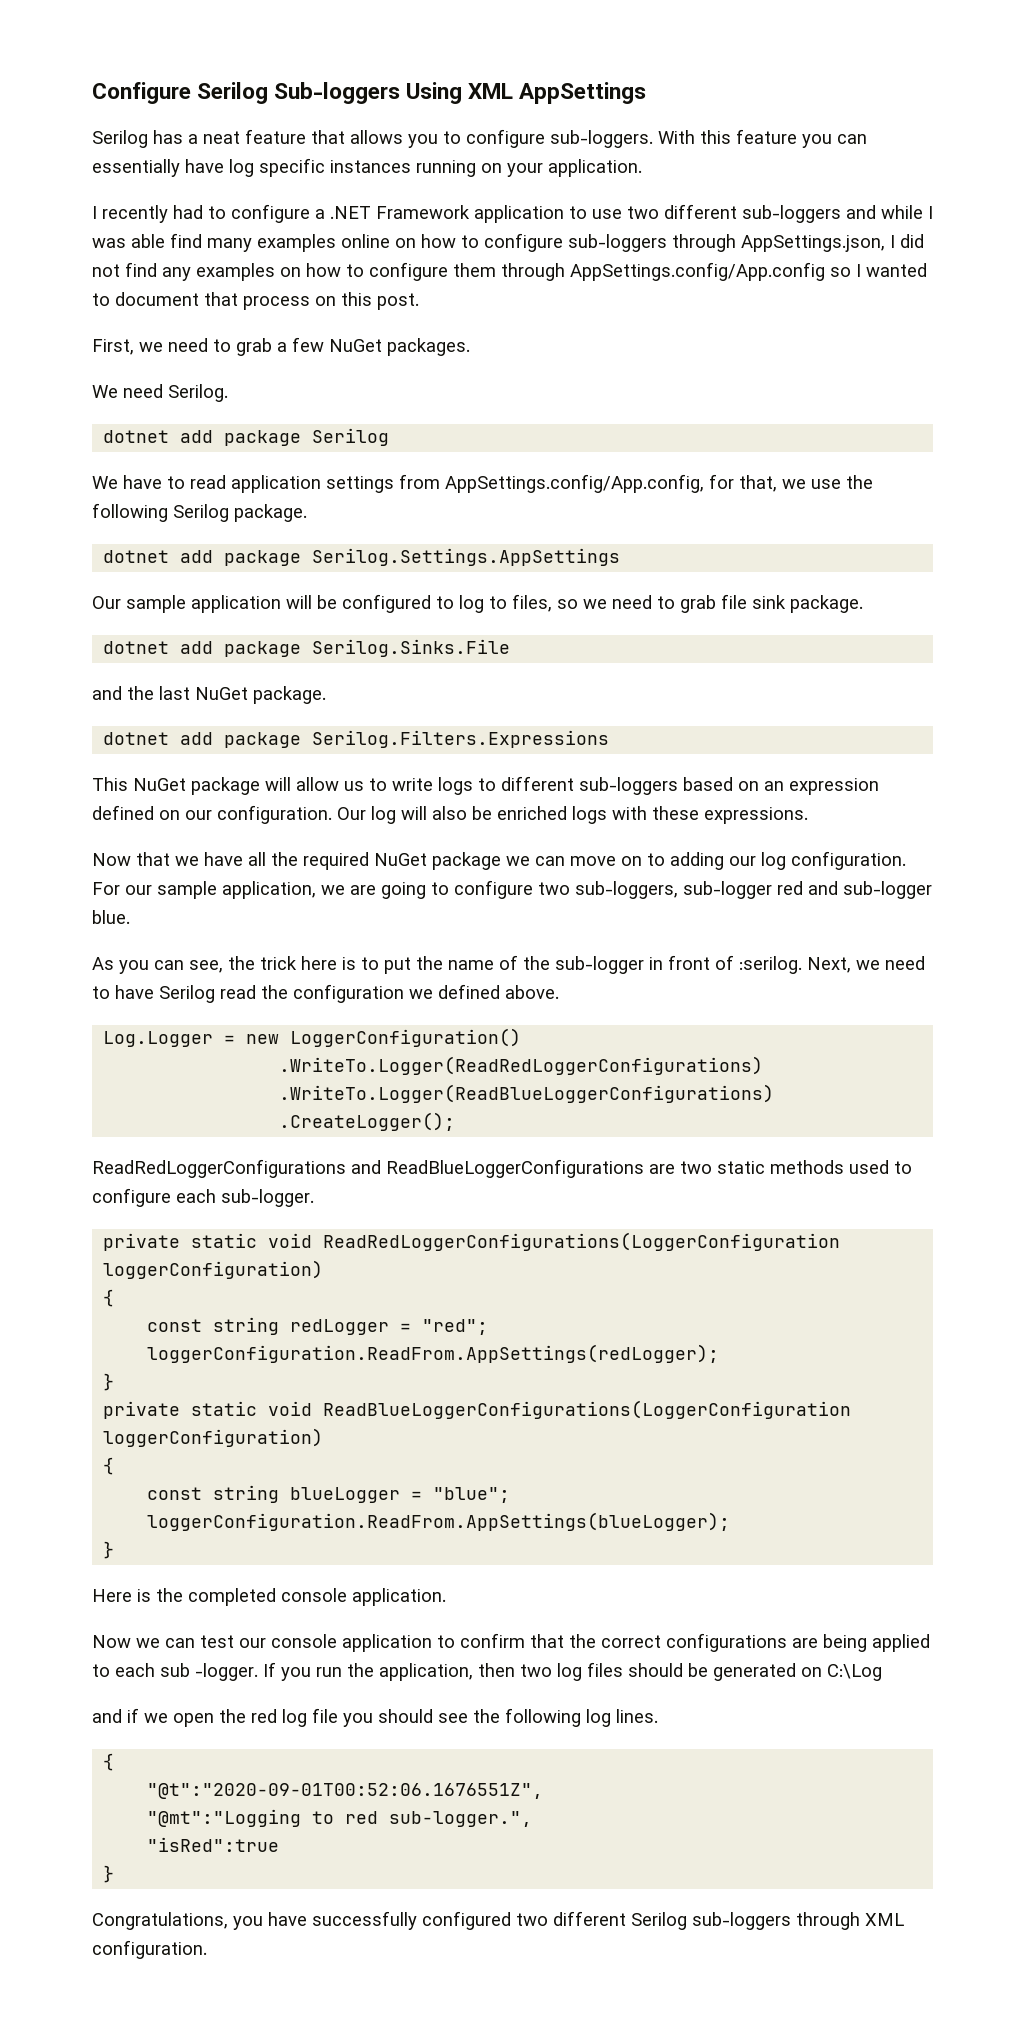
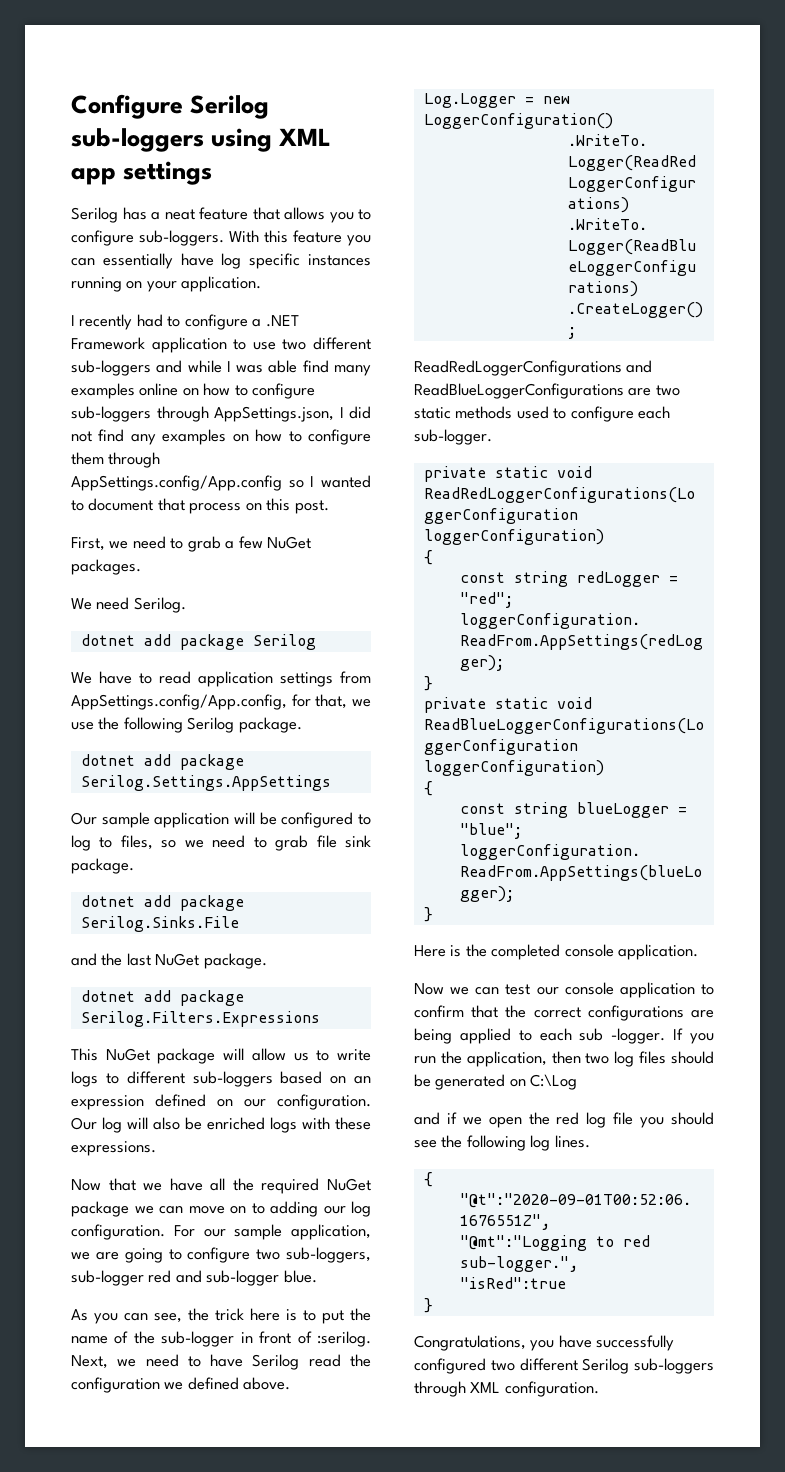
[274,82,647,104] Sub-loggers Using XML AppSettings -> [71,128,332,152] [71,161,213,185] sub-loggers using XML app settings

